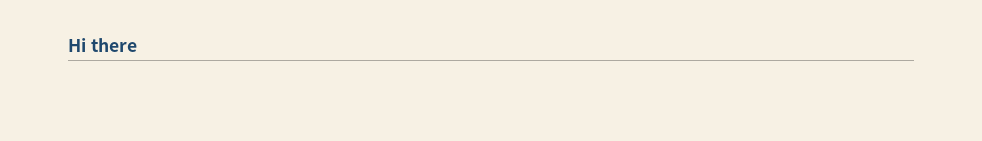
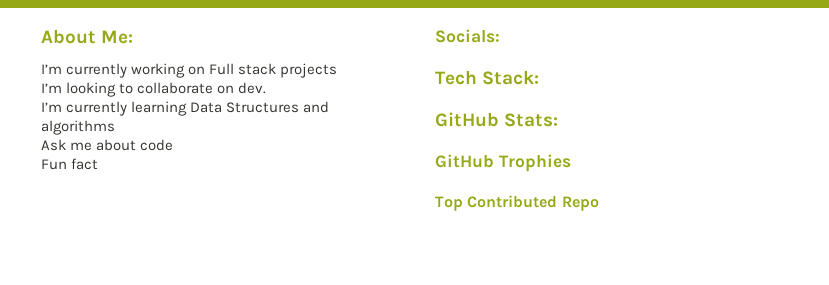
[68,38,137,52] Hi there -> [41,29,134,44] [41,63,338,78] [41,82,267,97] [41,101,330,116] [41,120,115,135] [41,139,174,151] [41,158,99,170] [435,29,500,43] [435,70,540,85] [435,112,559,127] [435,154,571,172] [435,195,599,211] About Me: // I’m currently working on Full stack projects // I’m looking to collaborate on dev. // I’m currently learning Data Structures and algorithms // Ask me about code // Fun fact // Socials: // Tech Stack: // GitHub Stats: // GitHub Trophies // Top Contributed Repo

